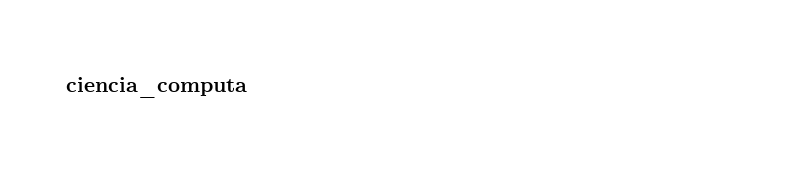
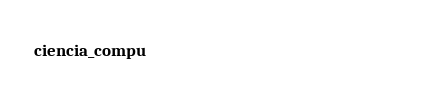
[66,77,247,98] ciencia_computa -> [34,44,146,59] ciencia_compu

